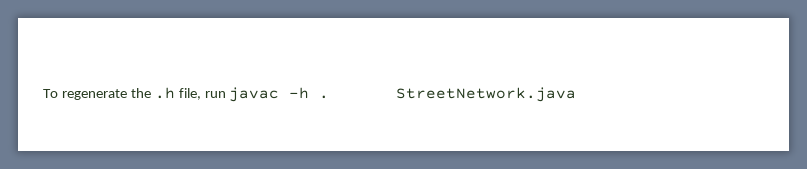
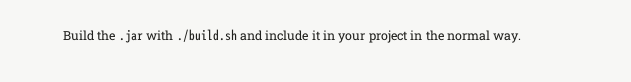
[43,87,576,102] To regenerate the .h file, run javac -h . StreetNetwork.java -> [63,29,522,43] Build the .jar with ./build.sh and include it in your project in the normal way.

